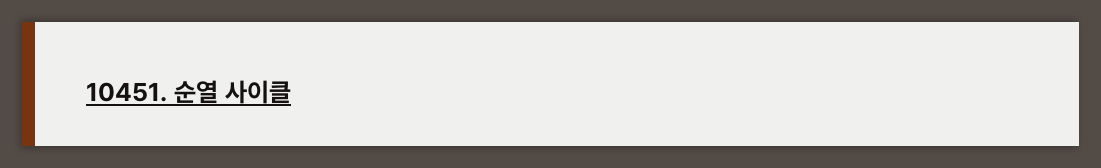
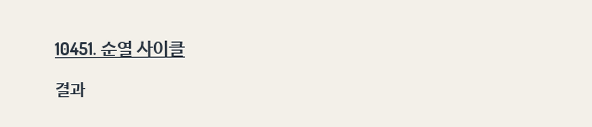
(291, 92) none -> [55,82,87,98] // 결과

